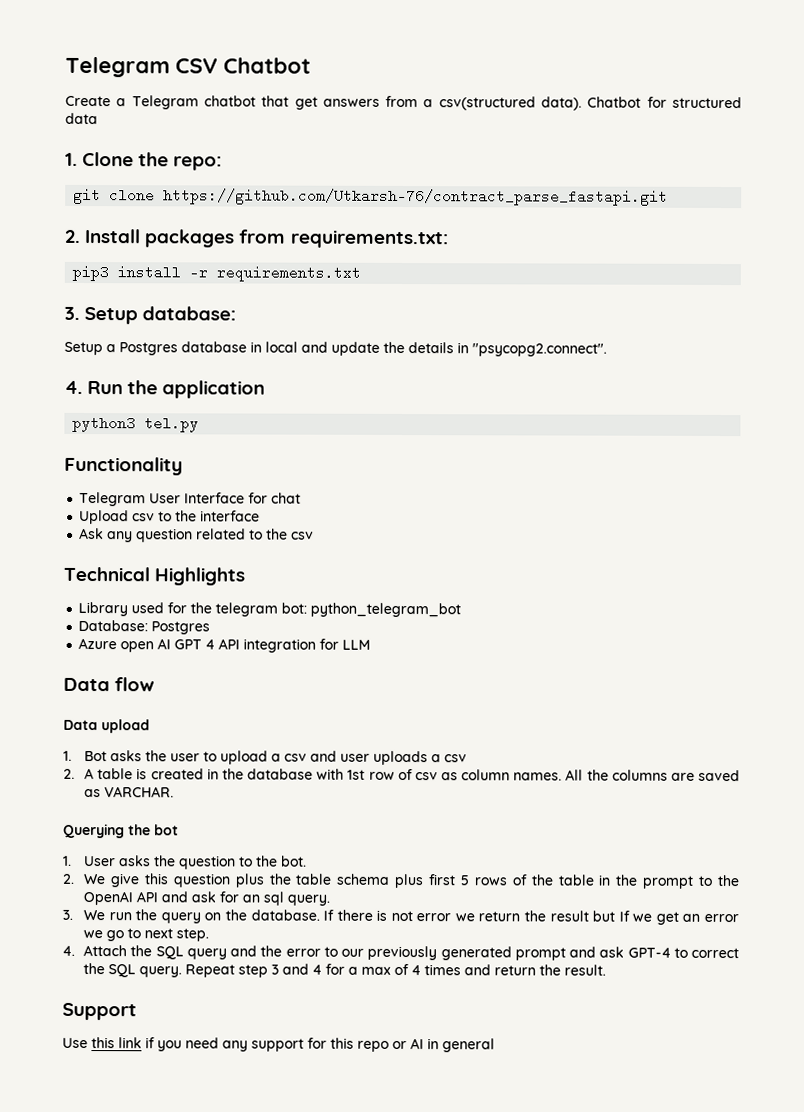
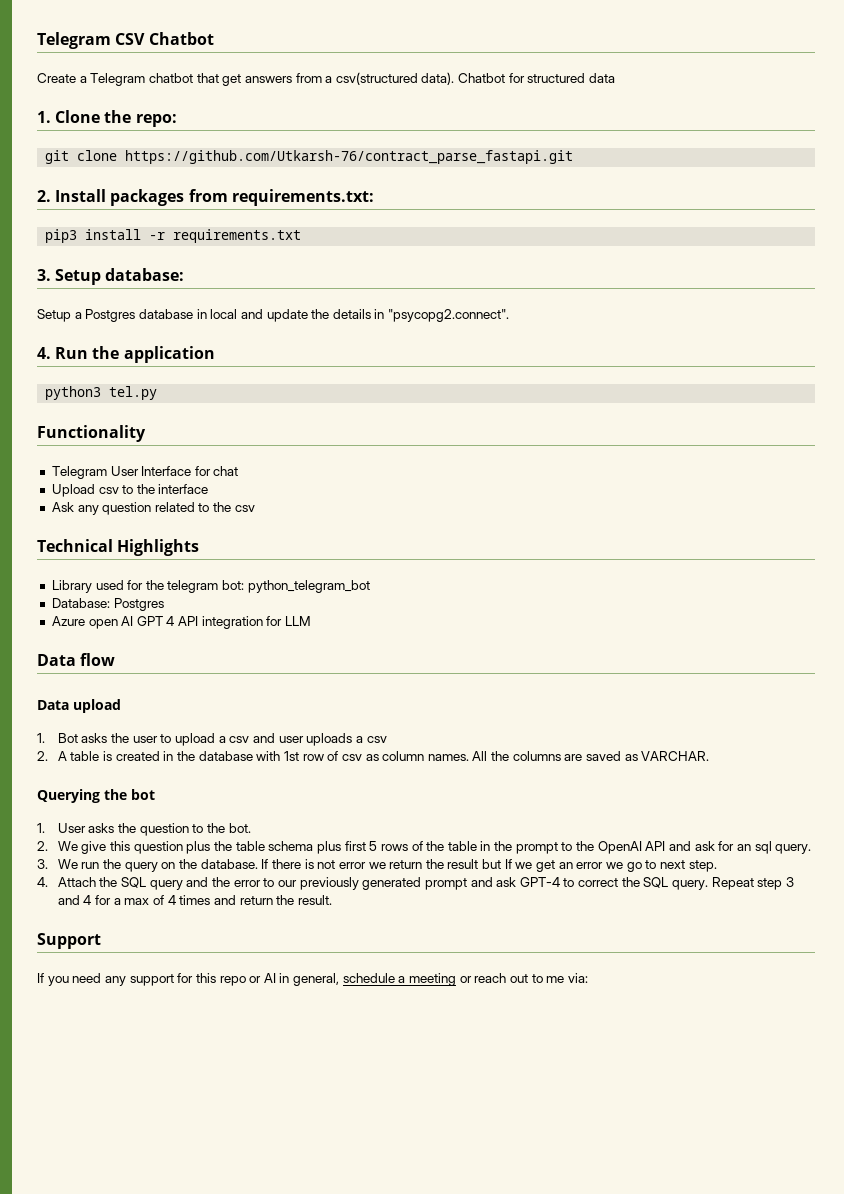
[62,1037,155,1049] Use this link if -> [37,973,44,983] If
[442,1038,495,1053] general -> [293,973,588,986] general, schedule a meeting or reach out to me via:

